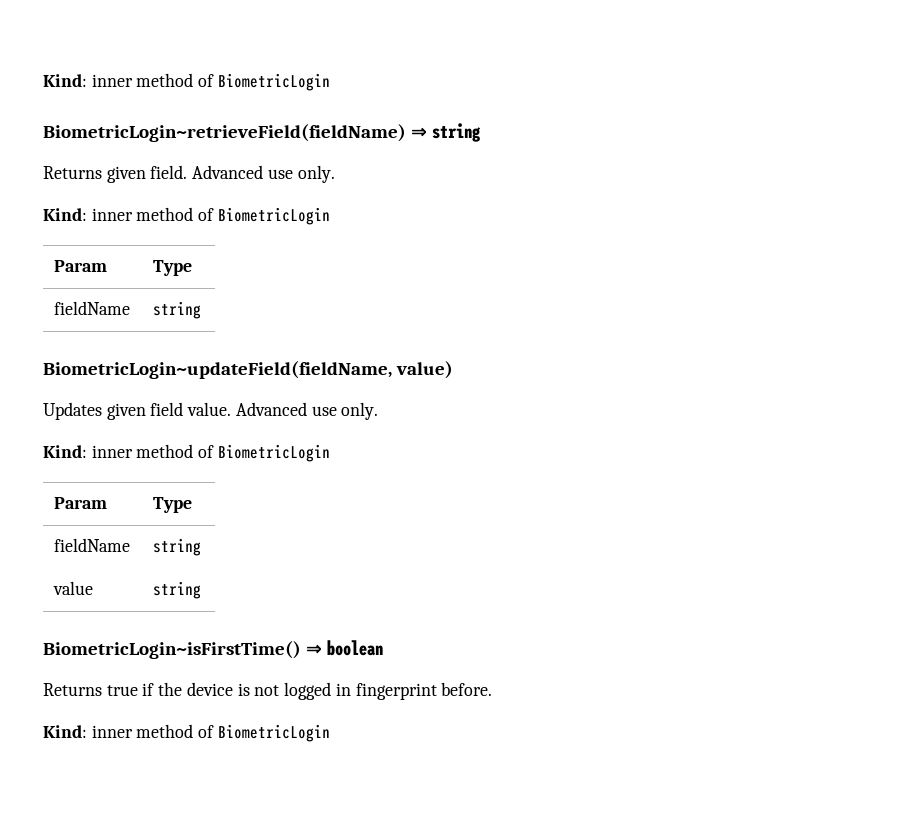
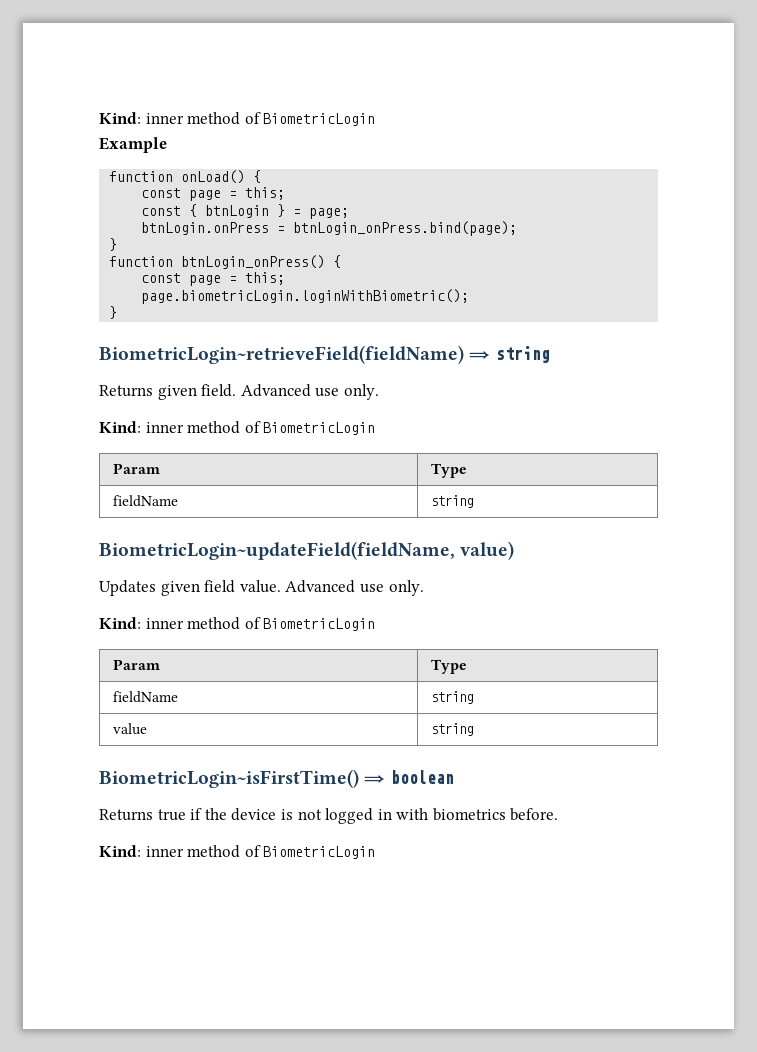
[43,73,330,91] Kind: inner method of BiometricLogin -> [99,112,376,126] [99,137,167,153] [109,170,262,184] [141,187,286,201] [141,204,350,219] [141,221,518,236] [109,238,118,251] [109,255,342,269] [141,272,286,286] [141,289,470,304] [109,306,118,319] Kind: inner method of BiometricLogin // Example // function onLoad() { // const page = this; // const { btnLogin } = page; // btnLogin.onPress = btnLogin_onPress.bind(page); // } // function btnLogin_onPress() { // const page = this; // page.biometricLogin.loginWithBiometric(); // }
[355,683,437,700] fingerprint -> [396,808,506,821] with biometrics

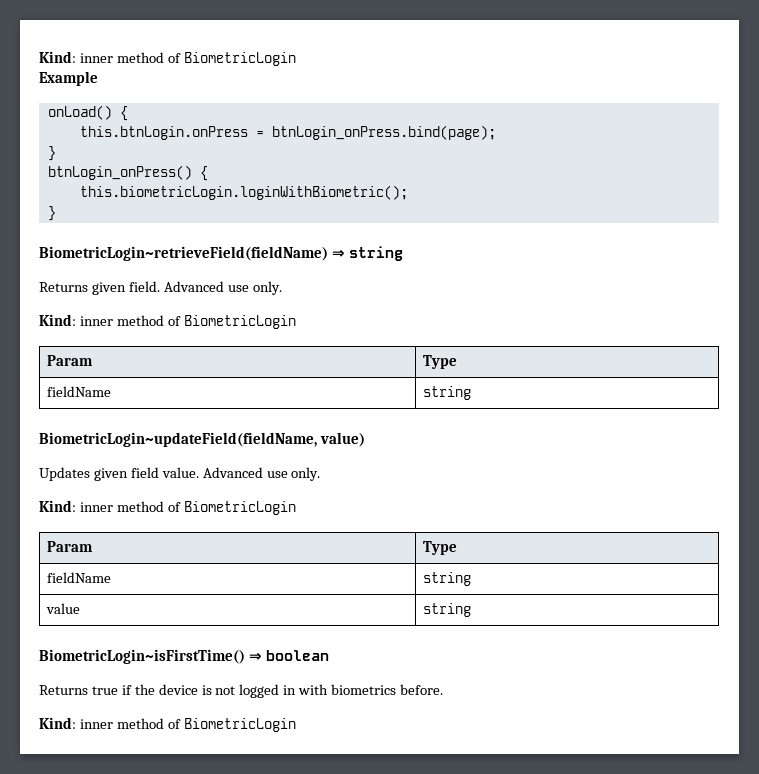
[109,171,174,182] function -> (98, 78) none
[141,187,286,201] [141,204,350,219] [141,222,270,235] const page = this; // const { btnLogin } = page; // btnLogin.onPress -> [79,126,248,140] this.btnLogin.onPress
[109,256,174,267] function -> (56, 153) none
[141,272,286,286] [141,289,470,304] const page = this; // page.biometricLogin.loginWithBiometric(); -> [79,185,408,200] this.biometricLogin.loginWithBiometric();

